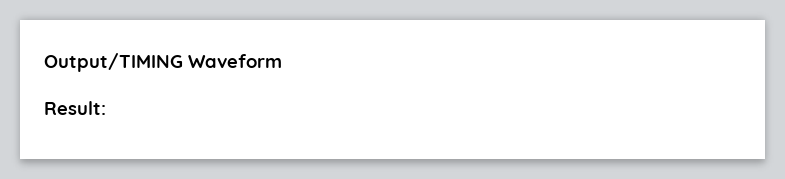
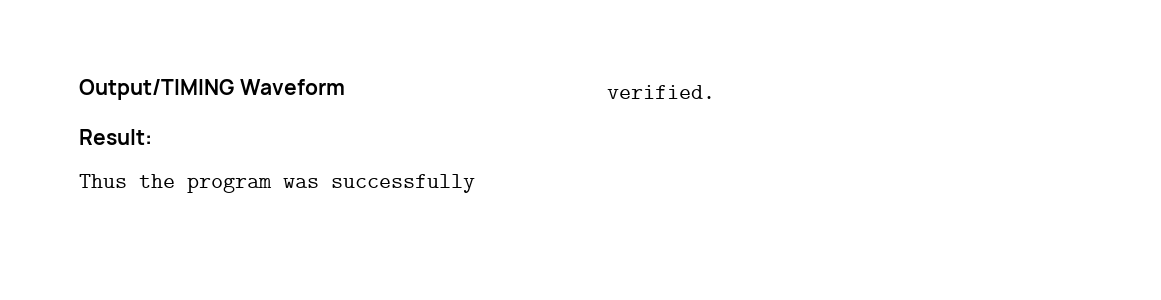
(106, 108) none -> [79,174,475,193] [607,85,715,99] // Thus the program was successfully verified.

